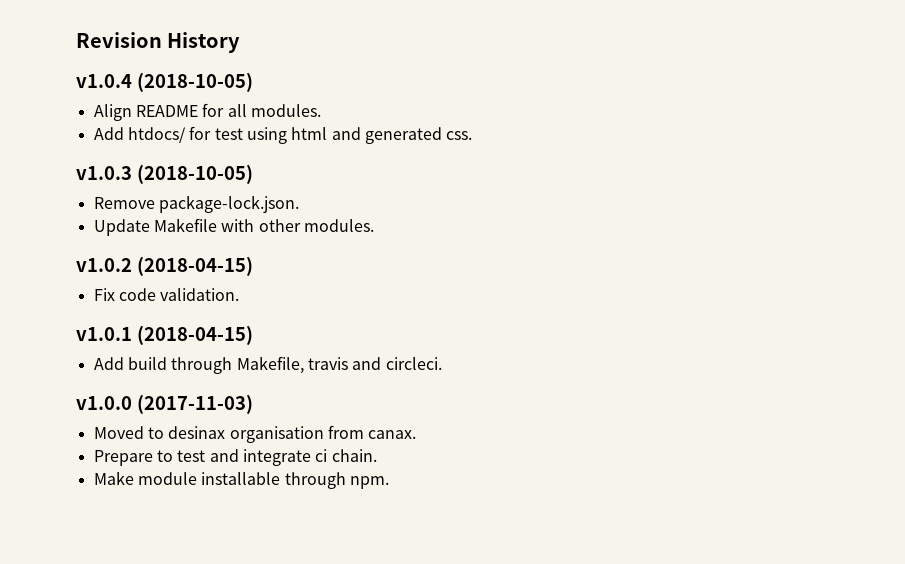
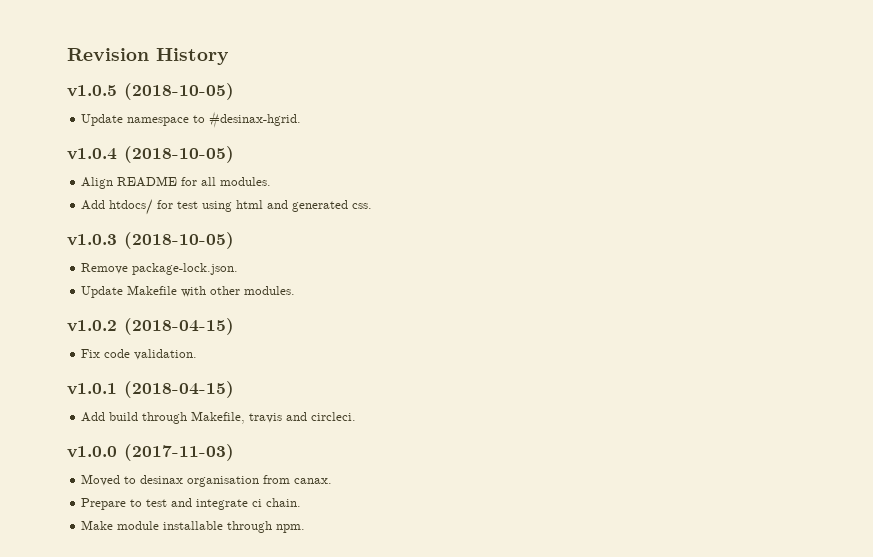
(241, 42) none -> [67,83,234,100] [81,111,302,128] // v1.0.5 (2018-10-05) // Update namespace to #desinax-hgrid.

